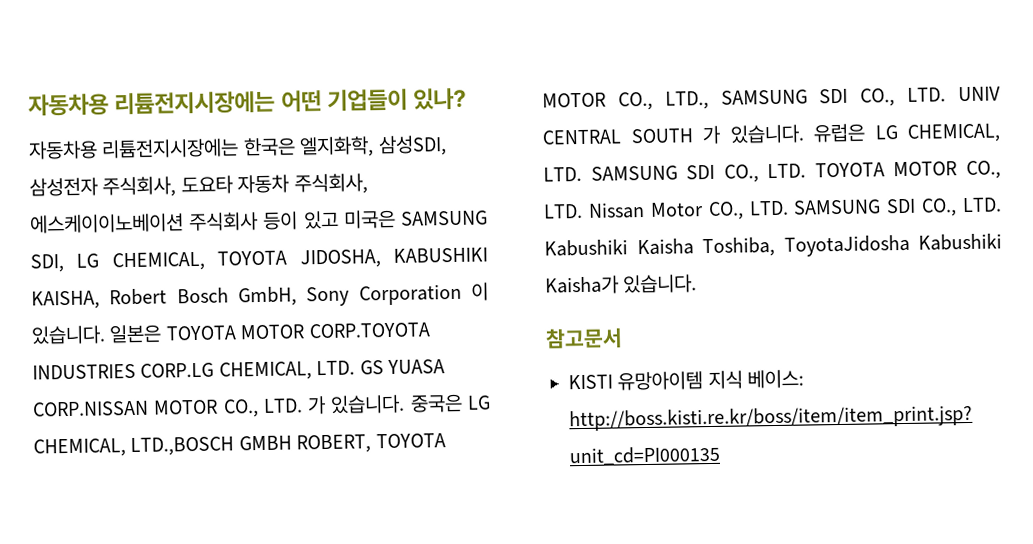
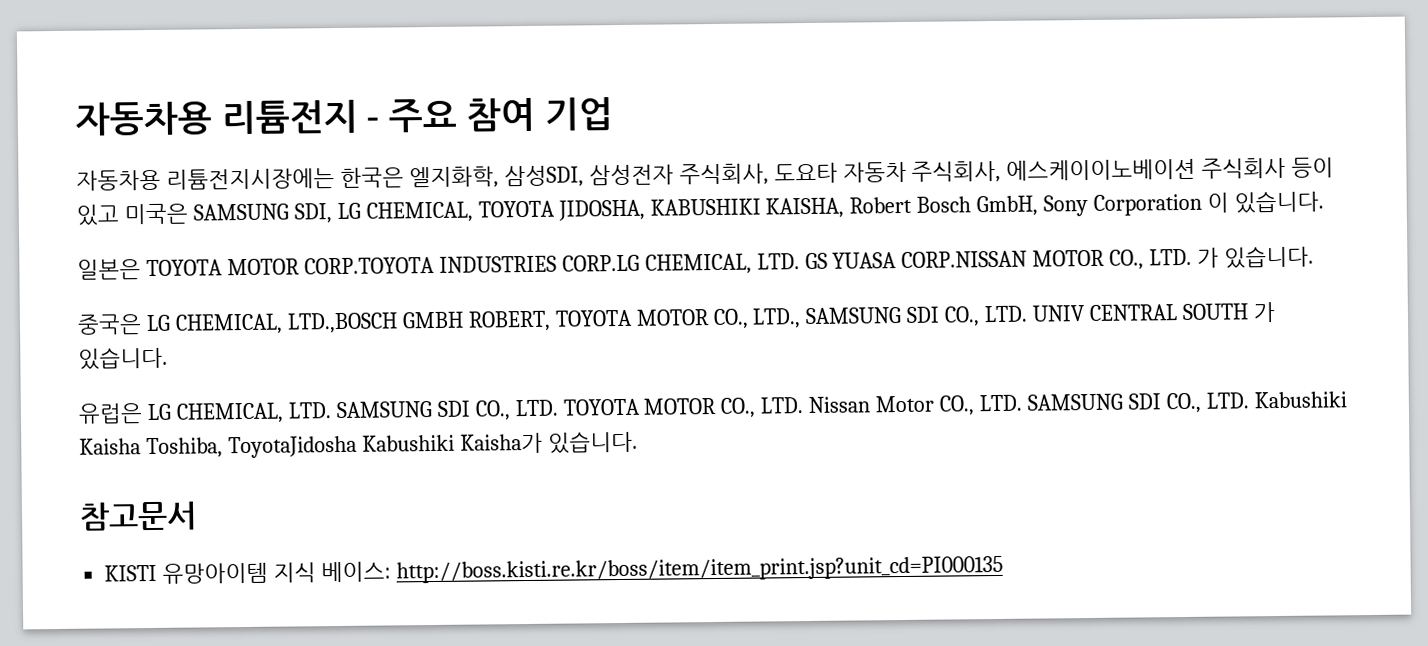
[28,87,468,117] 자동차용 리튬전지시장에는 어떤 기업들이 있나? -> [75,97,613,136] 자동차용 리튬전지 - 주요 참여 기업
(106, 335) none -> (1325, 202) //
(406, 404) none -> (1315, 257) //
(805, 134) none -> (168, 358) //

